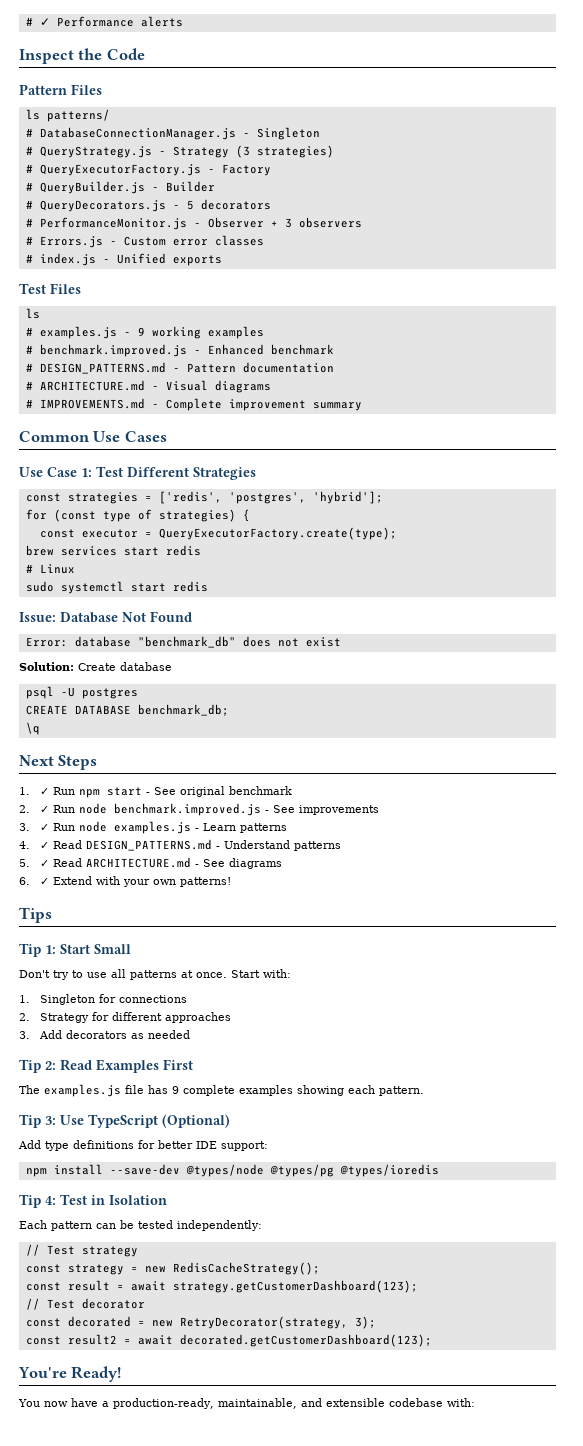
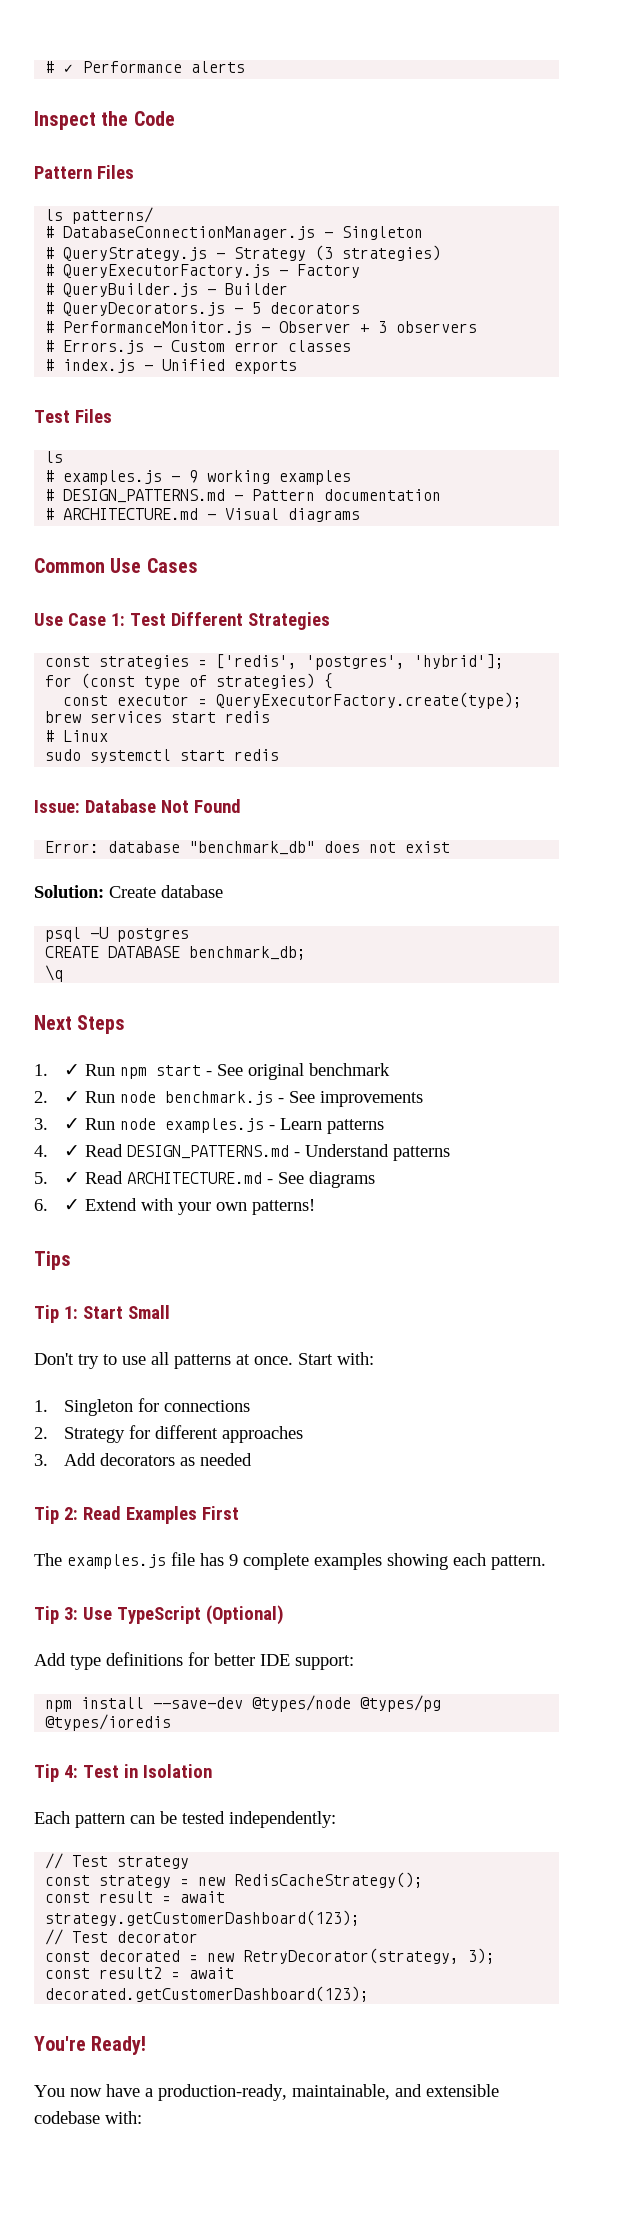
[25,344,334,357] // # benchmark.improved.js - Enhanced benchmark -> (352, 477) none
[25,398,362,411] // # IMPROVEMENTS.md - Complete improvement summary -> (361, 515) none
[114,803,262,816] benchmark.improved.js -> [164,1091,273,1105] benchmark.js

